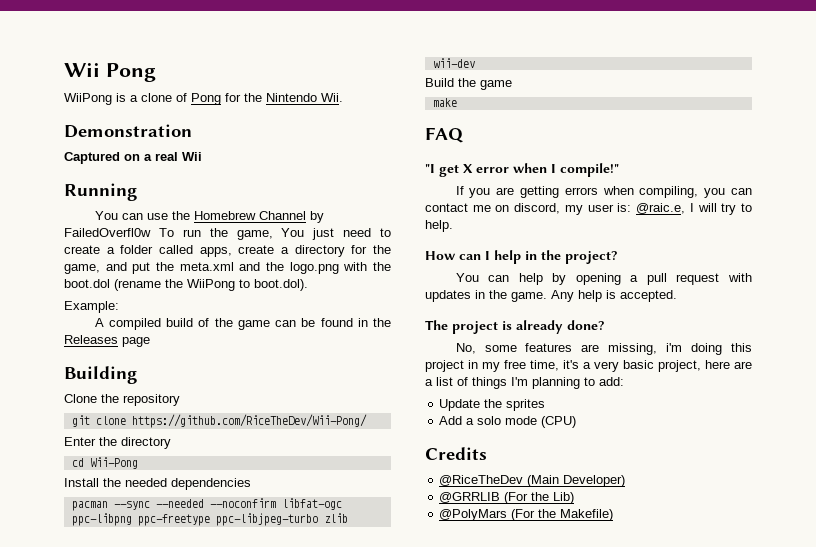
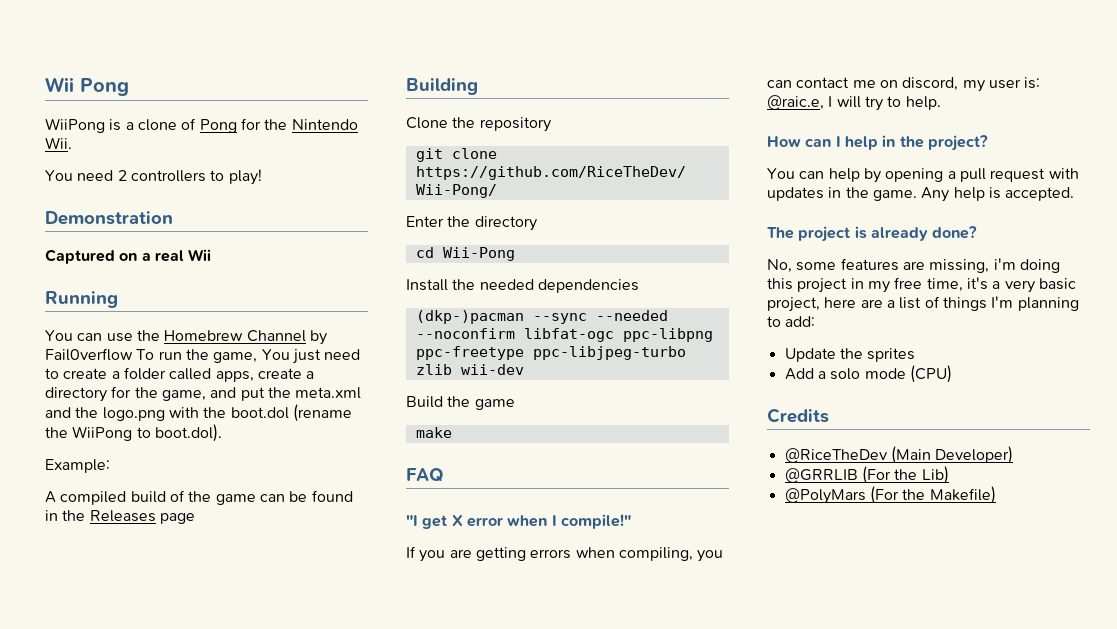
(343, 97) none -> [45,169,262,185] // You need 2 controllers to play!
[64,228,151,237] FailedOverfl0w -> [45,348,133,361] Fail0verflow
[71,501,108,511] pacman -> [415,310,524,324] (dkp-)pacman

